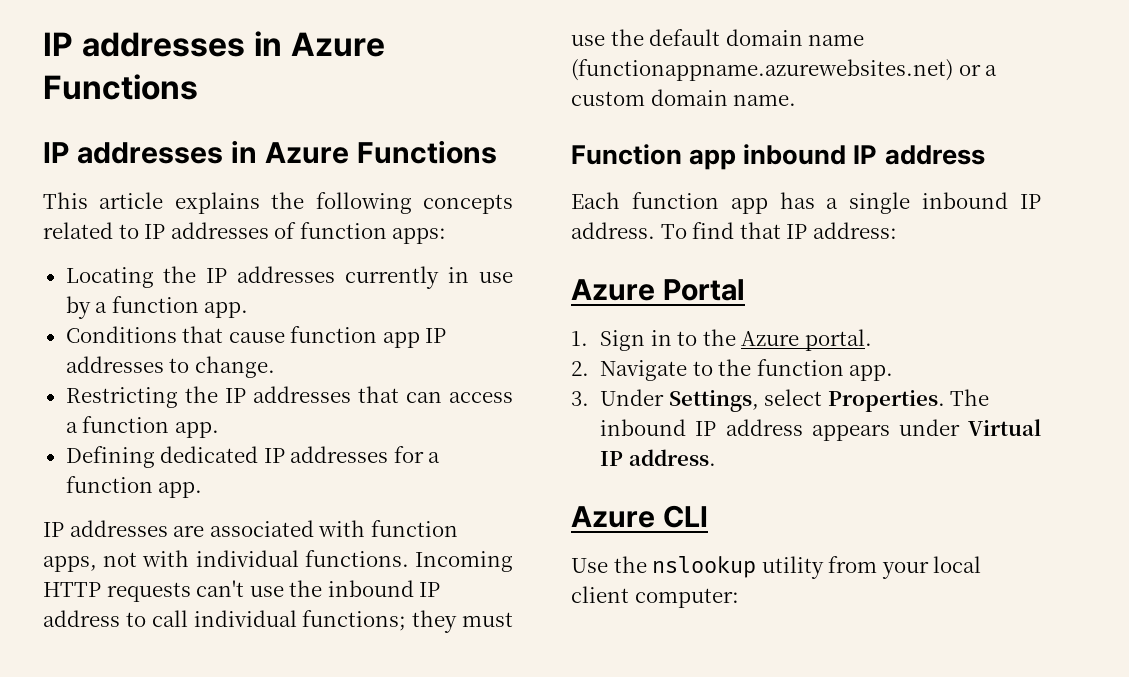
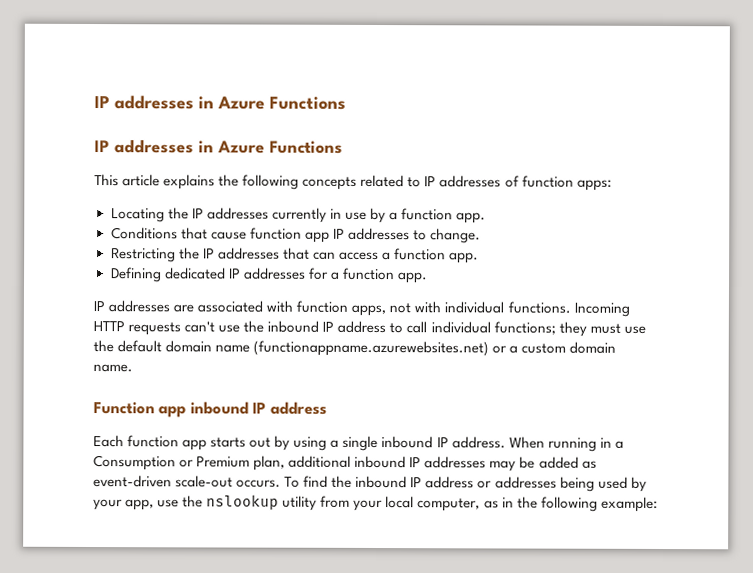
[779,192,815,209] has -> [210,435,328,451] starts out by using
[660,222,897,239] [571,279,745,301] [571,329,873,351] [571,359,894,381] [571,389,990,412] [600,419,1041,441] [600,449,716,466] [571,505,708,528] [571,558,608,573] To find that IP address: // Azure Portal // 1. Sign in to the Azure portal. // 2. Navigate to the function app. // 3. Under Settings, select Properties. The inbound IP address appears under Virtual IP address. // Azure CLI // Use -> [508,436,624,452] [93,455,597,472] [93,475,647,492] [93,499,180,511] When running in a Consumption or Premium plan, additional inbound IP addresses may be added as event-driven scale-out occurs. To find the inbound IP address or addresses being used by your app, use
[571,586,739,608] client computer: -> [417,496,658,512] computer, as in the following example:

